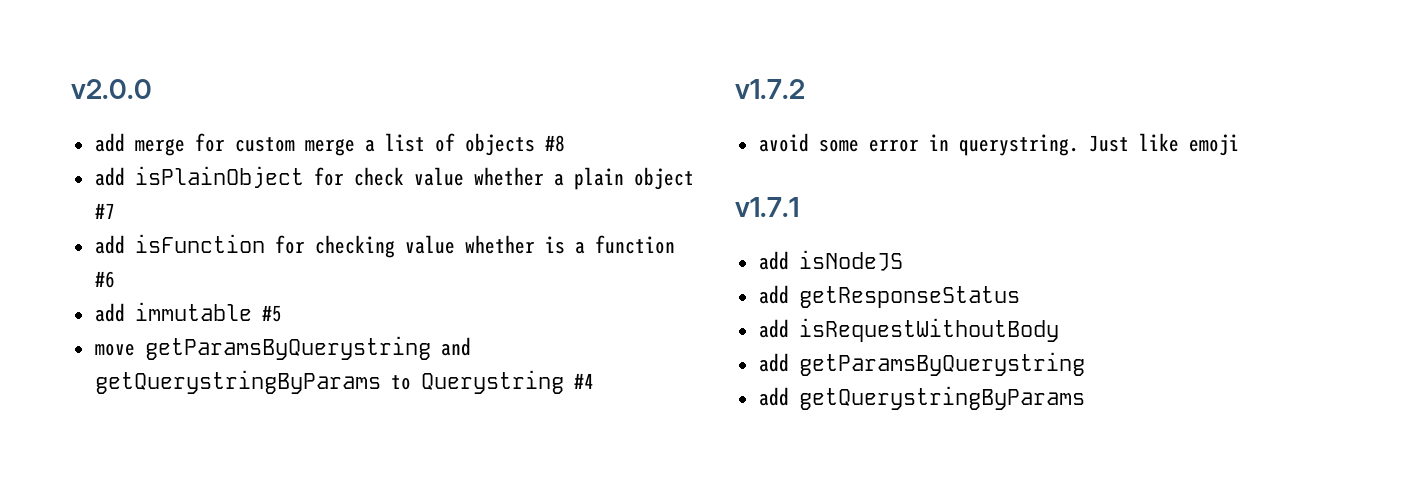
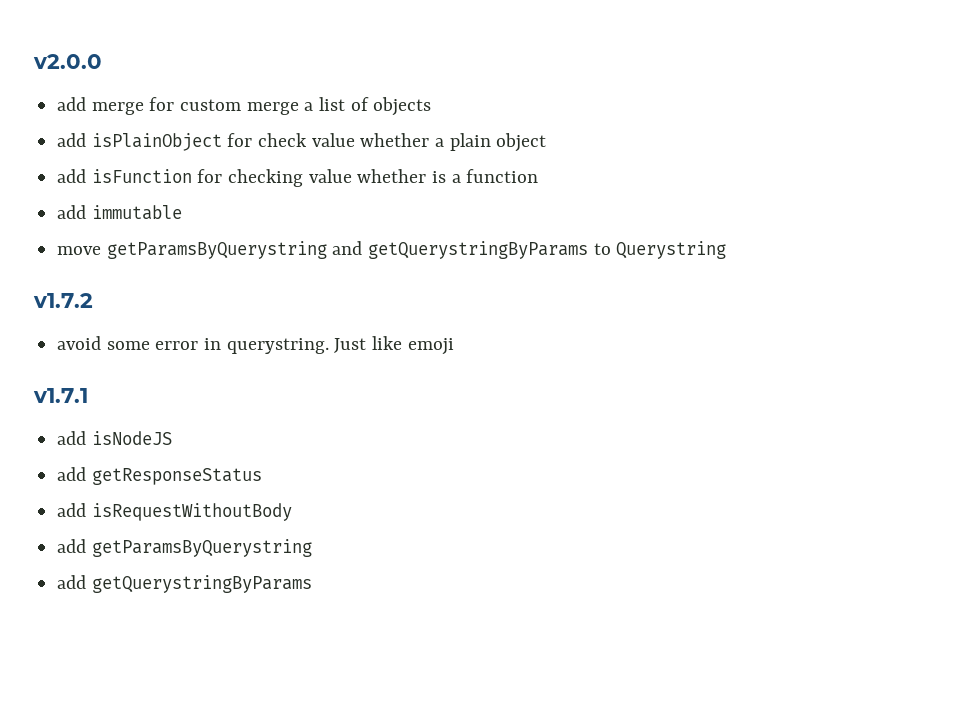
[544,135,565,152] #8 -> (432, 106) none
[94,203,115,219] #7 -> (547, 142) none
[94,271,115,288] #6 -> (539, 176) none
[261,305,282,322] #5 -> (182, 212) none
[573,373,594,389] #4 -> (727, 250) none

